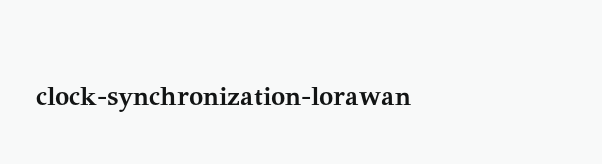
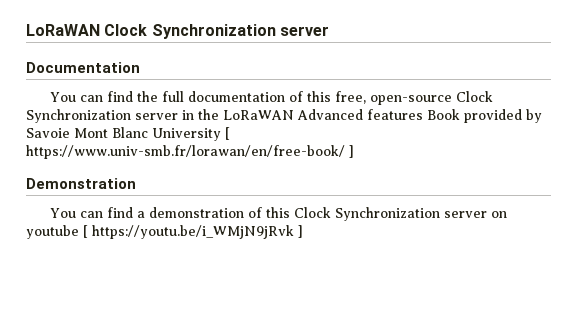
[36,87,411,112] clock-synchronization-lorawan -> [26,24,329,39] [26,62,140,73] [49,91,493,105] [26,109,542,123] [26,127,230,141] [26,145,354,159] [26,178,136,189] [49,207,507,221] [26,225,303,239] LoRaWAN Clock Synchronization server // Documentation // You can find the full documentation of this free, open-source Clock Synchronization server in the LoRaWAN Advanced features Book provided by Savoie Mont Blanc University [ https://www.univ-smb.fr/lorawan/en/free-book/ ] // Demonstration // You can find a demonstration of this Clock Synchronization server on youtube [ https://youtu.be/i_WMjN9jRvk ]

